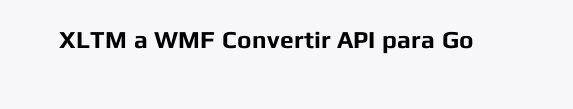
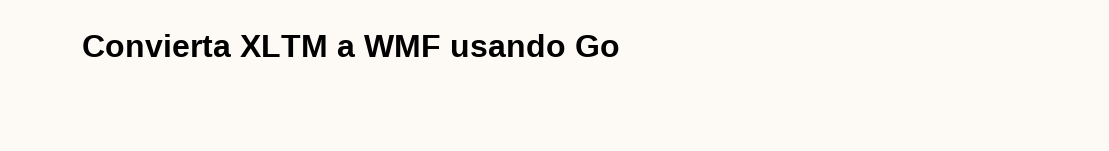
(59, 40) none -> [82,34,231,57] Convierta
[221,31,436,54] Convertir API para -> [450,34,566,57] usando

